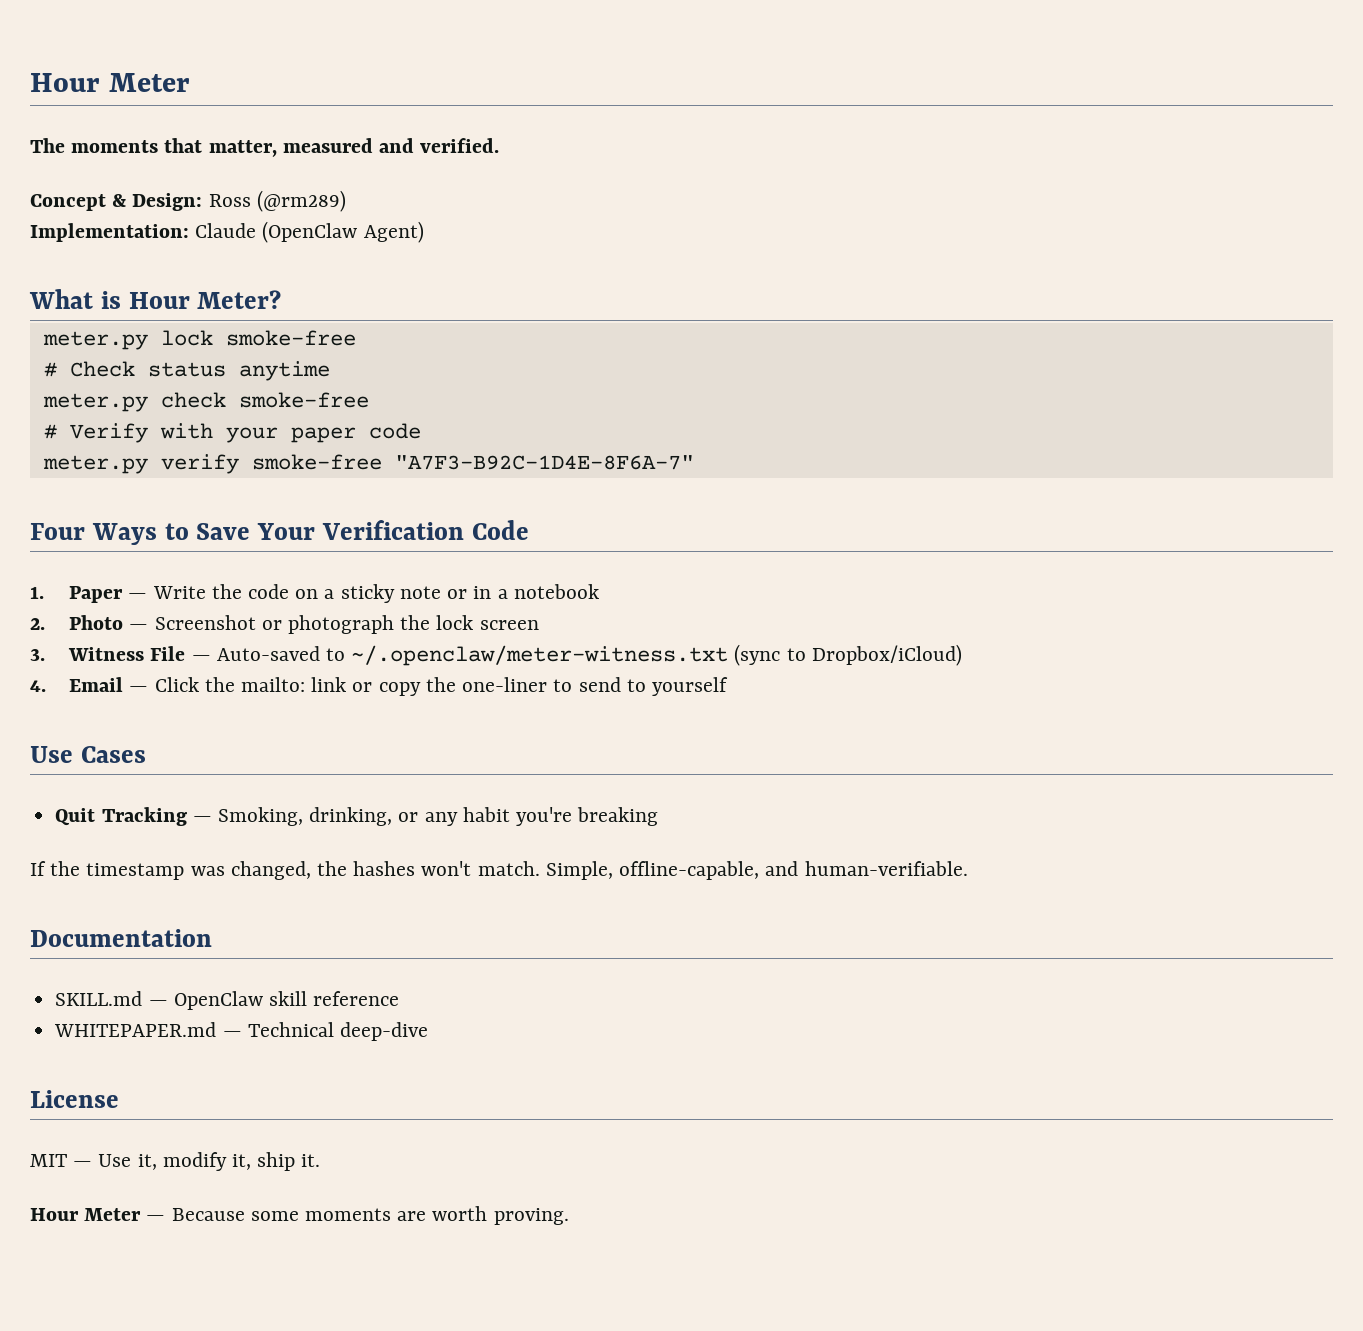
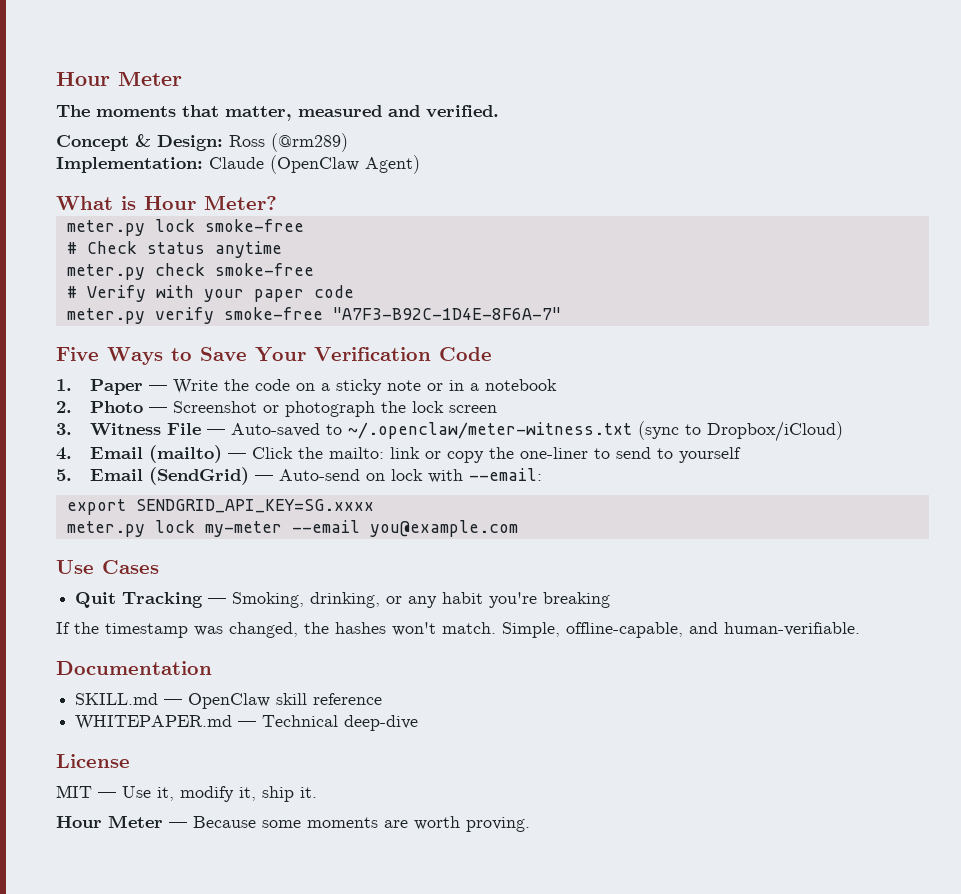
[30,523,85,540] Four -> [56,347,99,361] Five
(124, 684) none -> [148,445,222,463] (mailto)
(728, 686) none -> [56,467,542,485] [66,499,374,515] [66,520,518,537] // 5. Email (SendGrid) — Auto-send on lock with --email: // export SENDGRID_API_KEY=SG.xxxx // meter.py lock my-meter --email you@example.com

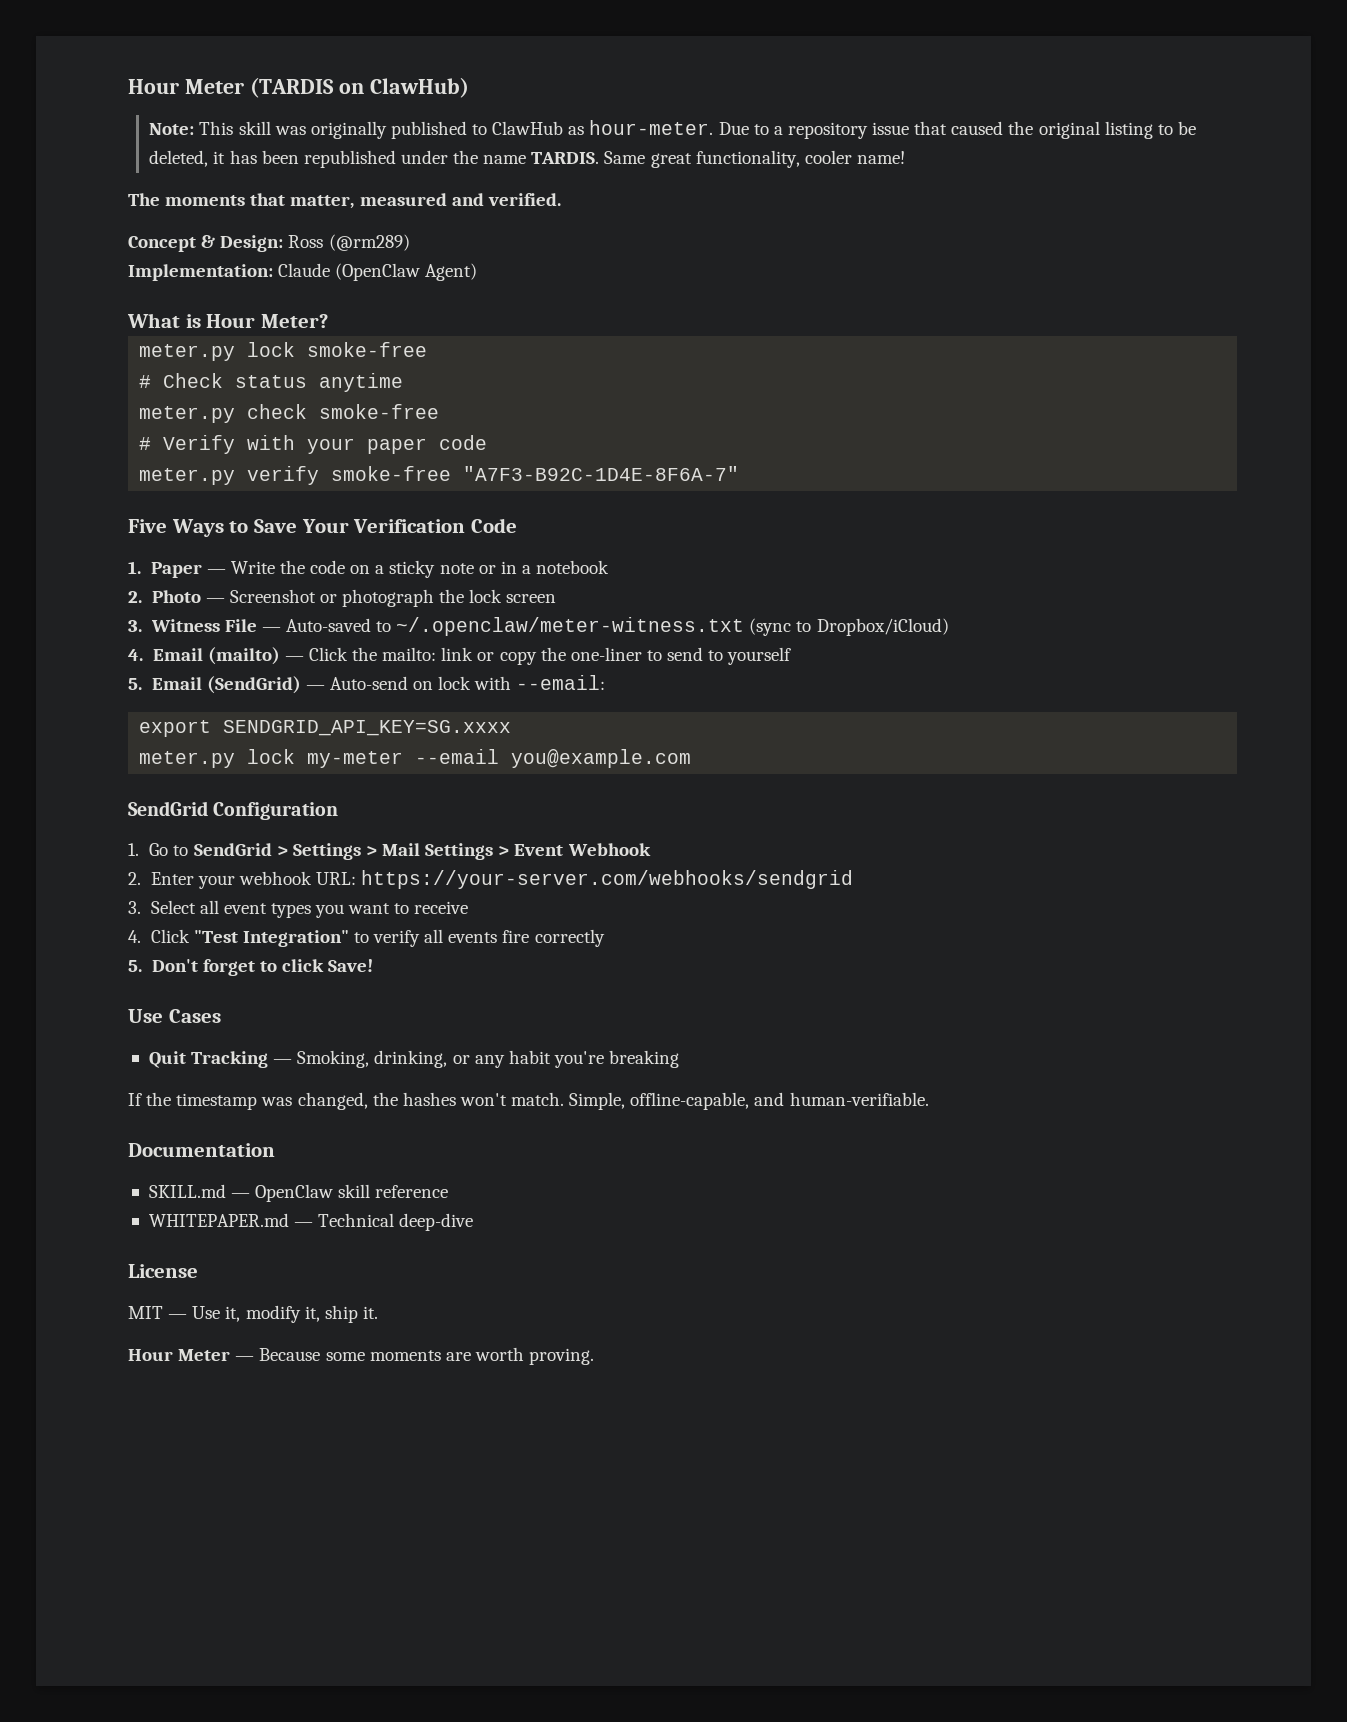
[56,72,182,86] Hour Meter -> [128,77,469,98] [149,120,1197,139] [149,150,905,168] Hour Meter (TARDIS on ClawHub) // Note: This skill was originally published to ClawHub as hour-meter. Due to a repository issue that caused the original listing to be deleted, it has been republished under the name TARDIS. Same great functionality, cooler name!
(518, 528) none -> [128,801,339,820] [128,843,651,860] [128,870,854,889] [128,900,469,918] [128,929,605,947] [128,959,374,976] // SendGrid Configuration // 1. Go to SendGrid > Settings > Mail Settings > Event Webhook // 2. Enter your webhook URL: https://your-server.com/webhooks/sendgrid // 3. Select all event types you want to receive // 4. Click "Test Integration" to verify all events fire correctly // 5. Don't forget to click Save!

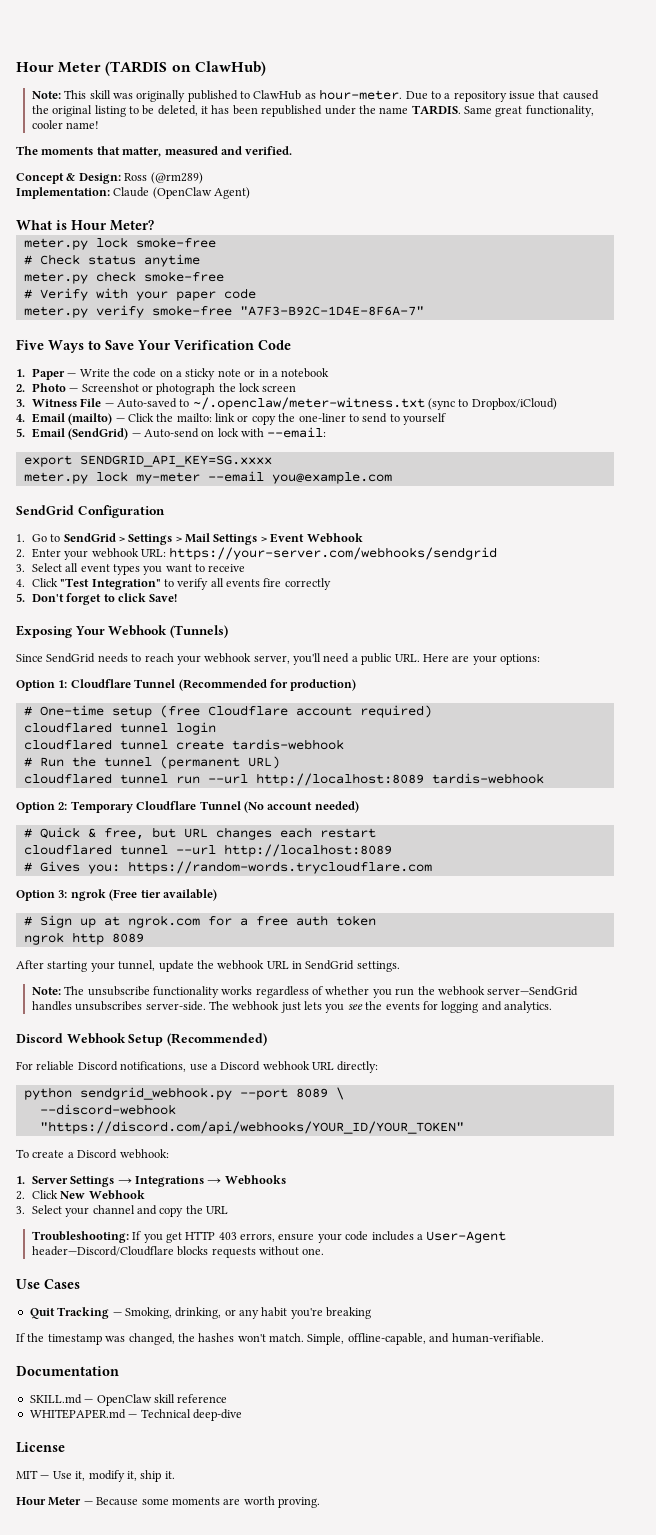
(374, 965) none -> [16,625,228,638] [16,653,540,665] [16,679,357,691] [23,705,432,718] [23,722,216,735] [23,739,344,750] [23,756,280,769] [23,773,544,786] [16,801,359,813] [23,827,376,840] [23,844,392,857] [23,861,432,874] [16,889,217,901] [23,915,376,928] [23,932,144,945] [16,960,400,972] [31,986,579,998] [31,1001,553,1013] [16,1033,267,1046] [16,1061,379,1073] [23,1087,344,1100] [39,1104,176,1115] [39,1121,464,1134] [16,1149,169,1159] [16,1175,286,1187] [16,1190,145,1200] [16,1205,229,1217] [31,1231,507,1243] [31,1246,325,1258] // Exposing Your Webhook (Tunnels) // Since SendGrid needs to reach your webhook server, you'll need a public URL. Here are your options: // Option 1: Cloudflare Tunnel (Recommended for production) // # One-time setup (free Cloudflare account required) // cloudflared tunnel login // cloudflared tunnel create tardis-webhook // # Run the tunnel (permanent URL) // cloudflared tunnel run --url http://localhost:8089 tardis-webhook // Option 2: Temporary Cloudflare Tunnel (No account needed) // # Quick & free, but URL changes each restart // cloudflared tunnel --url http://localhost:8089 // # Gives you: https://random-words.trycloudflare.com // Option 3: ngrok (Free tier available) // # Sign up at ngrok.com for a free auth token // ngrok http 8089 // After starting your tunnel, update the webhook URL in SendGrid settings. // Note: The unsubscribe functionality works regardless of whether you run the webhook server—SendGrid handles unsubscribes server-side. The webhook just lets you see the events for logging and analytics. // Discord Webhook Setup (Recommended) // For reliable Discord notifications, use a Discord webhook URL directly: // python sendgrid_webhook.py --port 8089 \ // --discord-webhook "https://discord.com/api/webhooks/YOUR_ID/YOUR_TOKEN" // To create a Discord webhook: // 1. Server Settings → Integrations → Webhooks // 2. Click New Webhook // 3. Select your channel and copy the URL // Troubleshooting: If you get HTTP 403 errors, ensure your code includes a User-Agent header—Discord/Cloudflare blocks requests without one.

